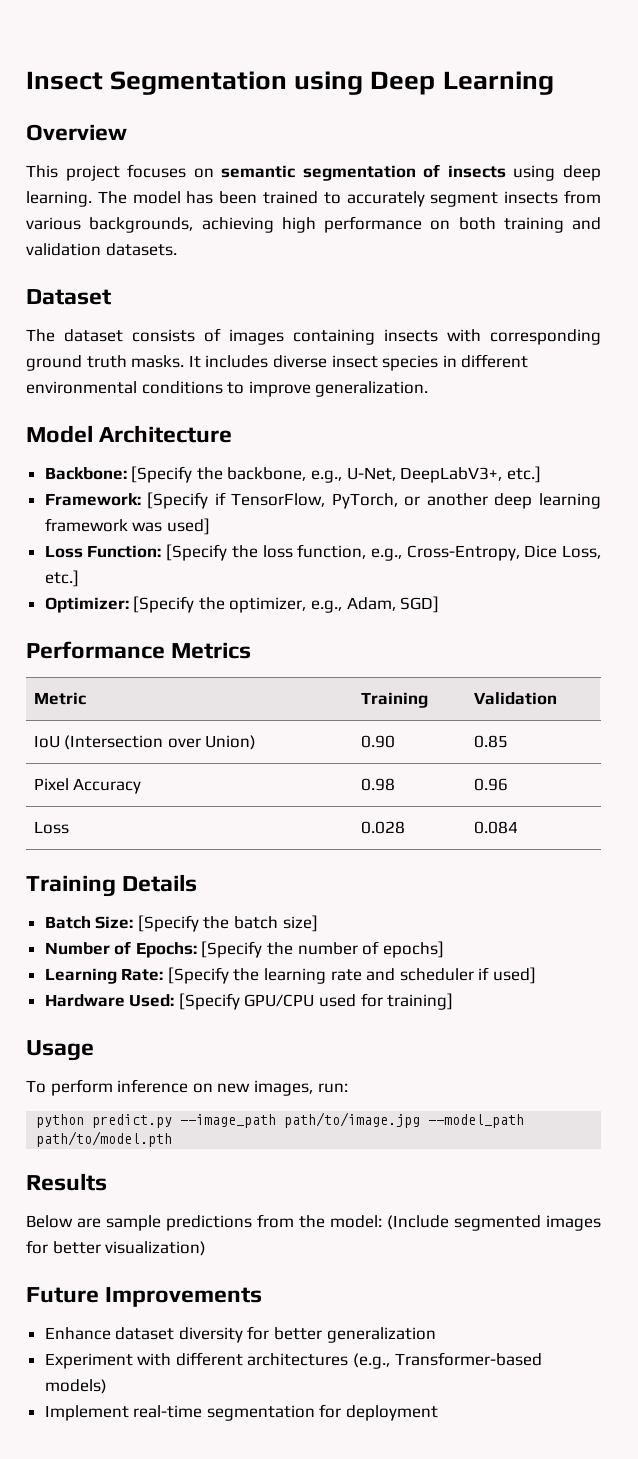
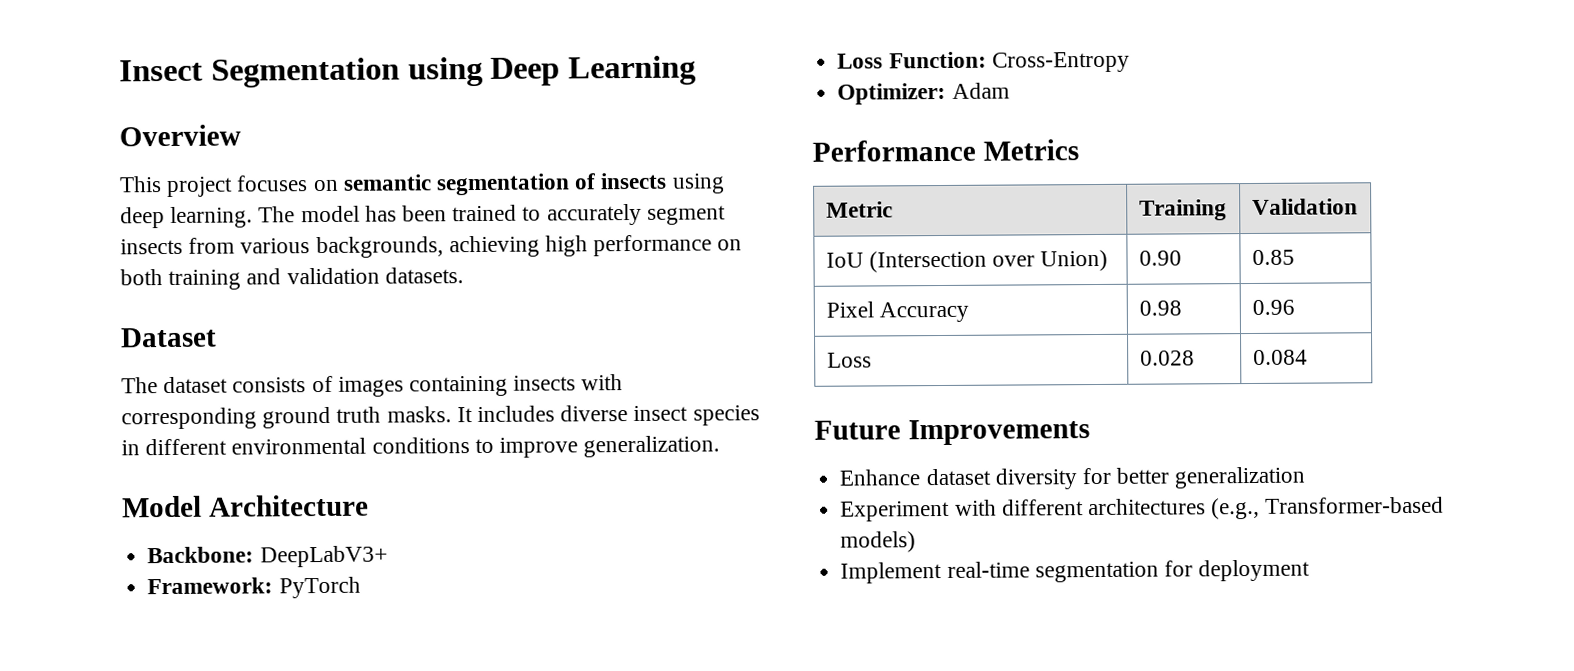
[131,466,541,483] [44,492,601,509] [44,518,210,535] [44,544,601,561] [44,570,79,587] [44,596,440,613] [Specify the backbone, e.g., U-Net, DeepLabV3+, etc.] // Framework: [Specify if TensorFlow, PyTorch, or another deep learning framework was used] // Loss Function: [Specify the loss function, e.g., Cross-Entropy, Dice Loss, etc.] // Optimizer: [Specify the optimizer, e.g., Adam, SGD] -> [259,545,388,568] [147,576,361,599] [837,51,1130,73] [837,82,1010,105] DeepLabV3+ // Framework: PyTorch // Loss Function: Cross-Entropy // Optimizer: Adam
[26,874,198,897] [44,915,318,932] [44,941,444,958] [44,967,537,984] [44,993,454,1010] [26,1040,94,1061] [26,1079,348,1096] [36,1112,525,1128] [36,1131,173,1147] [26,1173,107,1191] [26,1214,601,1231] [26,1240,207,1256] // Training Details // Batch Size: [Specify the batch size] // Number of Epochs: [Specify the number of epochs] // Learning Rate: [Specify the learning rate and scheduler if used] // Hardware Used: [Specify GPU/CPU used for training] // Usage // To perform inference on new images, run: // python predict.py --image_path path/to/image.jpg --model_path path/to/model.pth // Results // Below are sample predictions from the model: (Include segmented images for better visualization) -> (1308, 357) none

